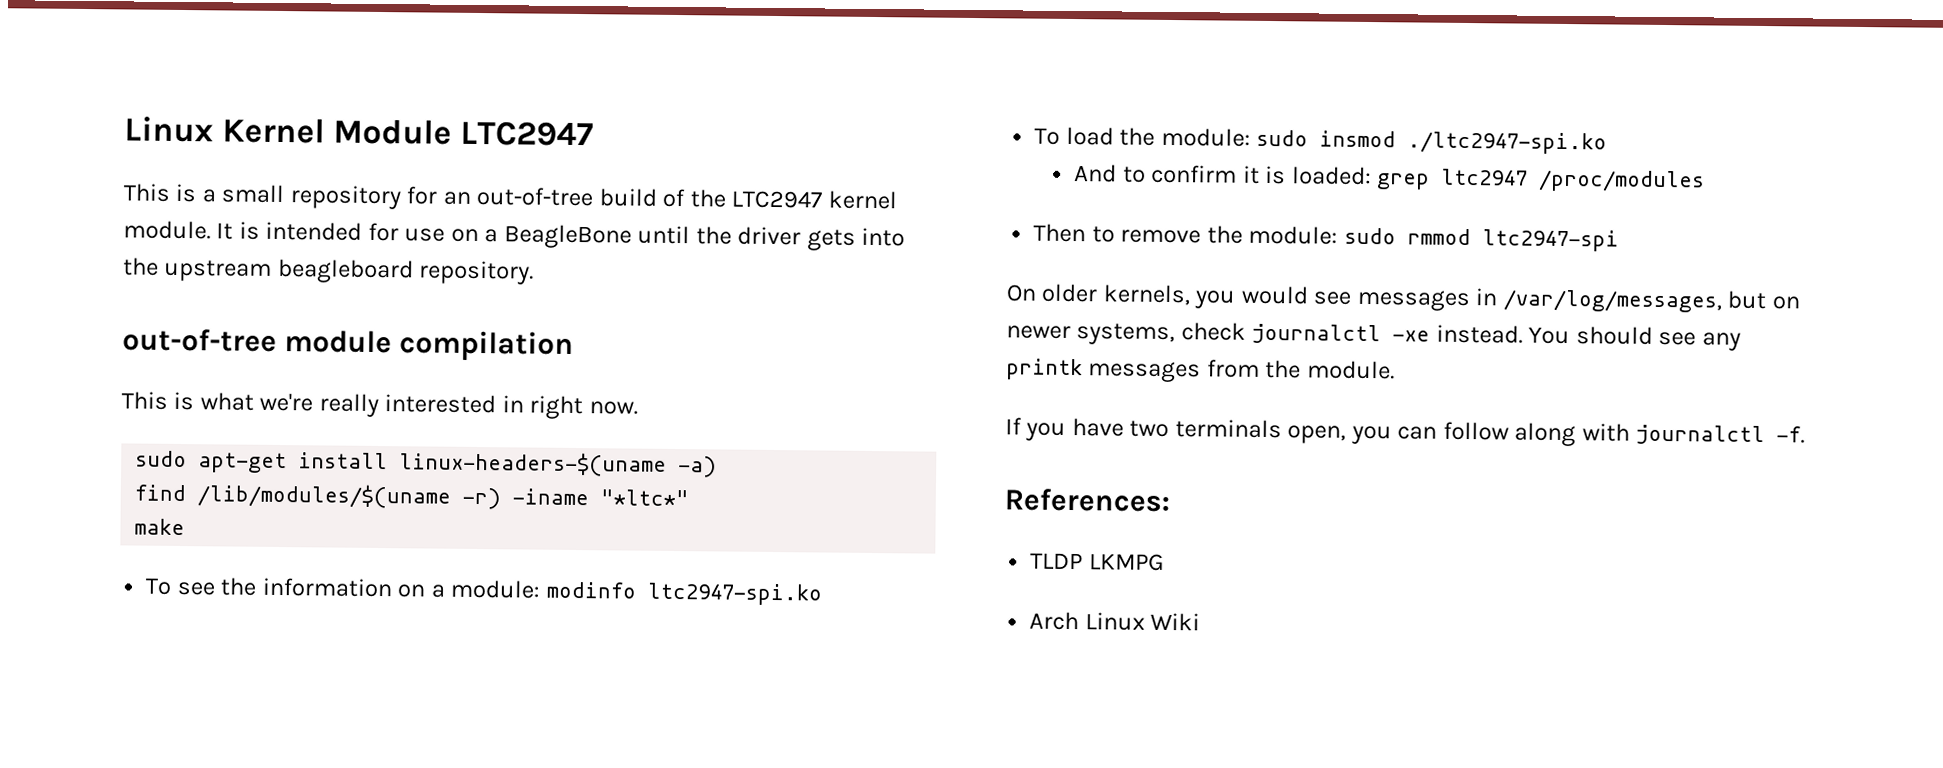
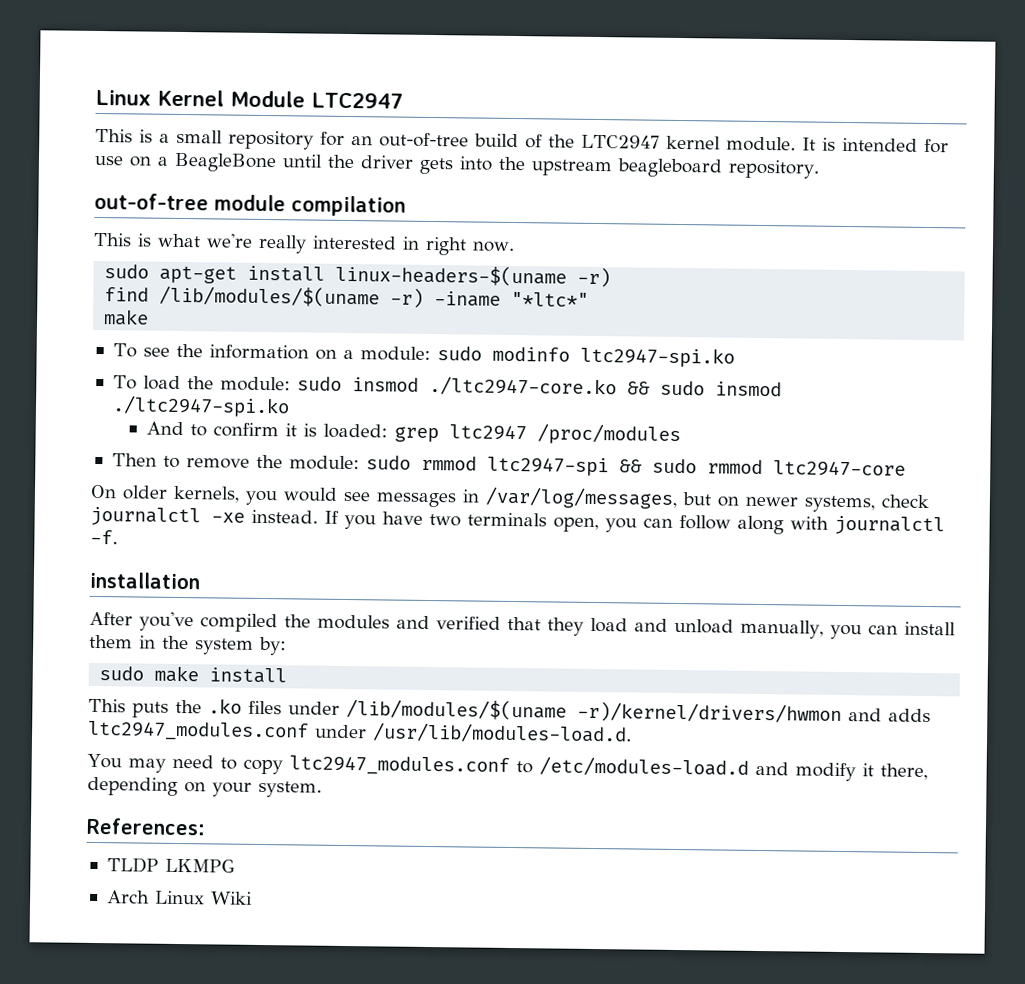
[678,456,718,478] -a) -> [577,267,612,288] -r)
(541, 589) none -> [436,346,482,361] sudo
(1397, 139) none -> [428,375,782,397] ./ltc2947-core.ko && sudo insmod
(1619, 240) none -> [618,458,906,477] && sudo rmmod ltc2947-core
[1528,326,1741,351] [1006,358,1395,383] You should see any printk messages from the module. // -> (318, 516) none
(1806, 435) none -> [89,571,200,590] [89,611,956,640] [89,634,287,656] [99,665,288,684] [88,698,931,724] [87,720,632,744] [87,753,928,782] [87,776,322,798] // installation // After you've compiled the modules and verified that they load and unload manually, you can install them in the system by: // sudo make install // This puts the .ko files under /lib/modules/$(uname -r)/kernel/drivers/hwmon and adds ltc2947_modules.conf under /usr/lib/modules-load.d. // You may need to copy ltc2947_modules.conf to /etc/modules-load.d and modify it there, depending on your system.

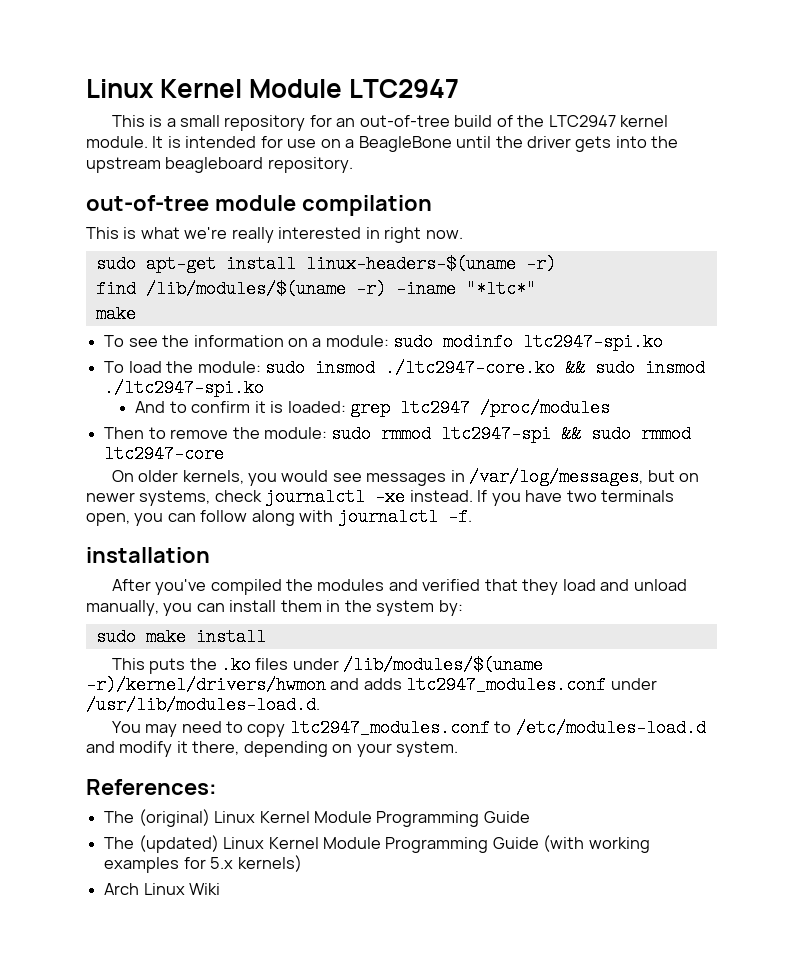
[106,857,235,873] TLDP LKMPG -> [104,809,530,827] [104,835,650,853] [104,855,302,873] The (original) Linux Kernel Module Programming Guide // The (updated) Linux Kernel Module Programming Guide (with working examples for 5.x kernels)

